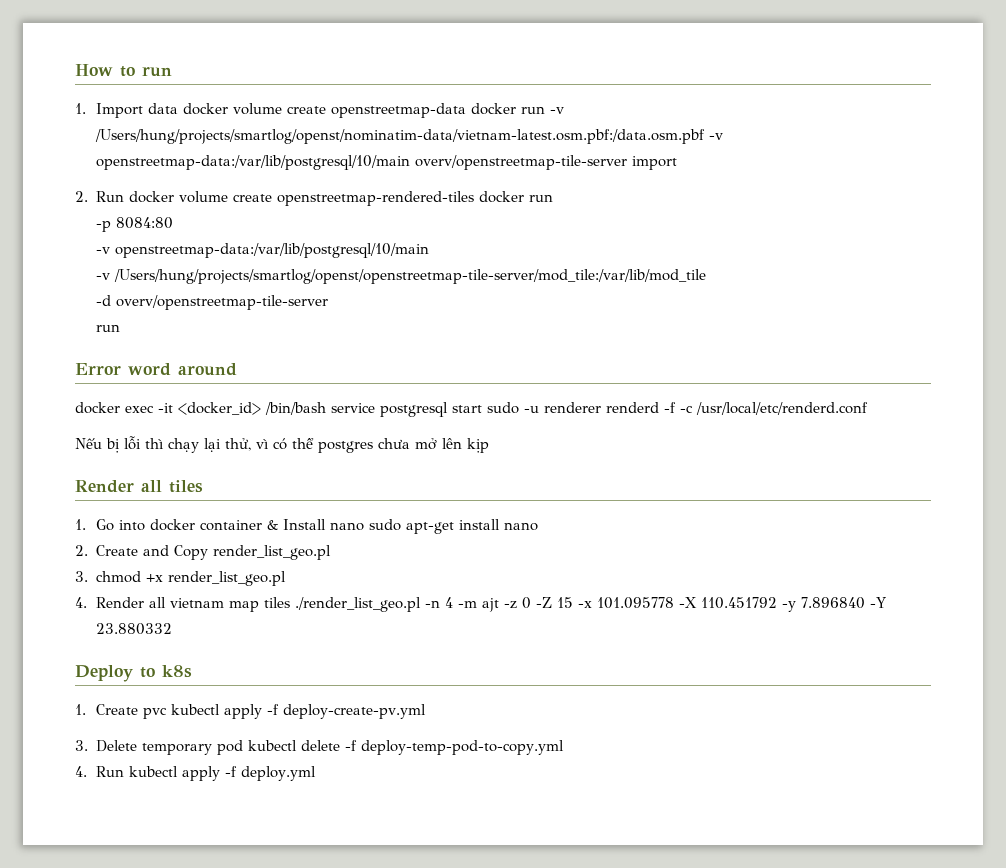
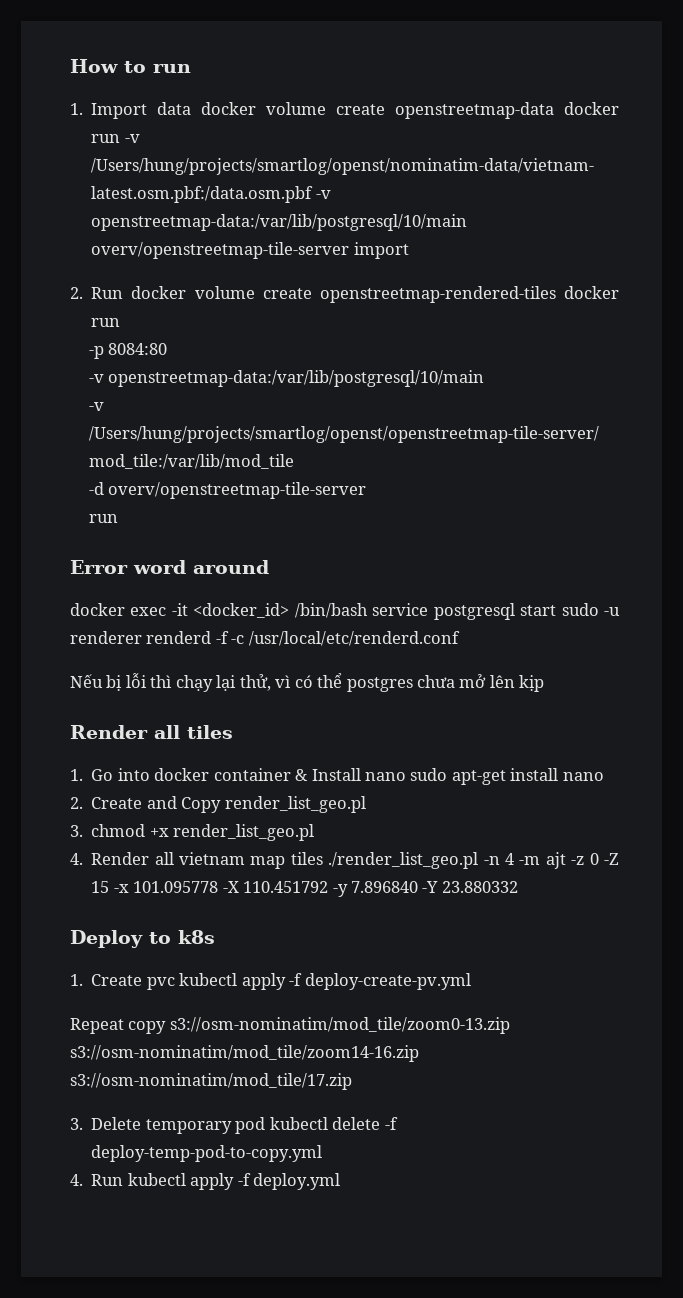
(426, 711) none -> [70,1017,510,1034] [70,1045,419,1062] [70,1073,352,1090] // Repeat copy s3://osm-nominatim/mod_tile/zoom0-13.zip s3://osm-nominatim/mod_tile/zoom14-16.zip s3://osm-nominatim/mod_tile/17.zip

